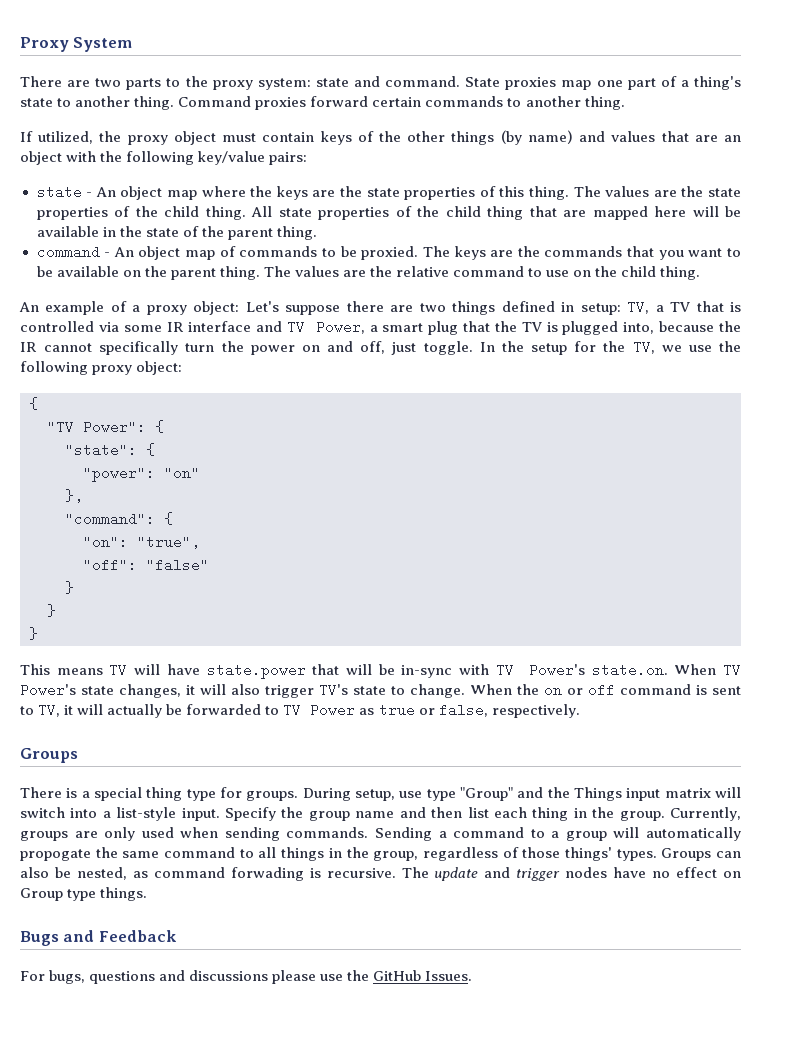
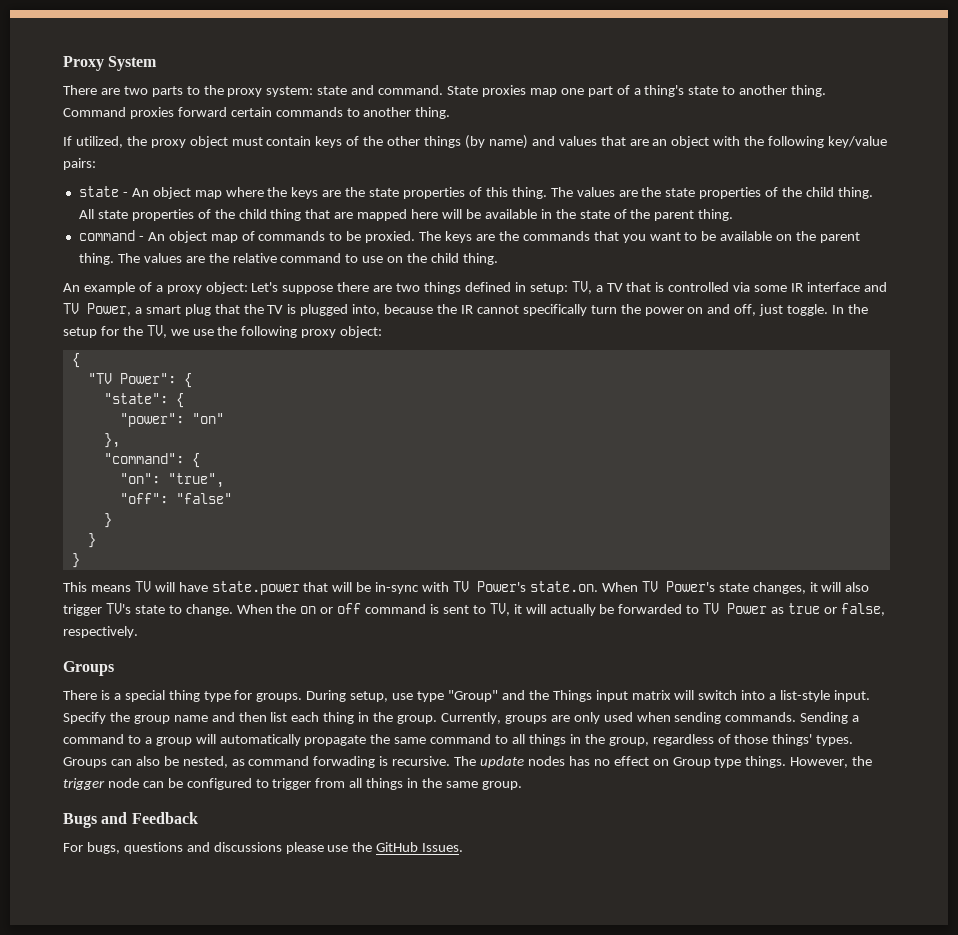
[20,849,91,861] propogate -> [304,735,367,746] propagate
[484,867,647,881] and trigger nodes have -> [527,756,590,766] nodes has
(148, 894) none -> [790,756,873,768] [63,778,522,790] However, the trigger node can be configured to trigger from all things in the same group.

